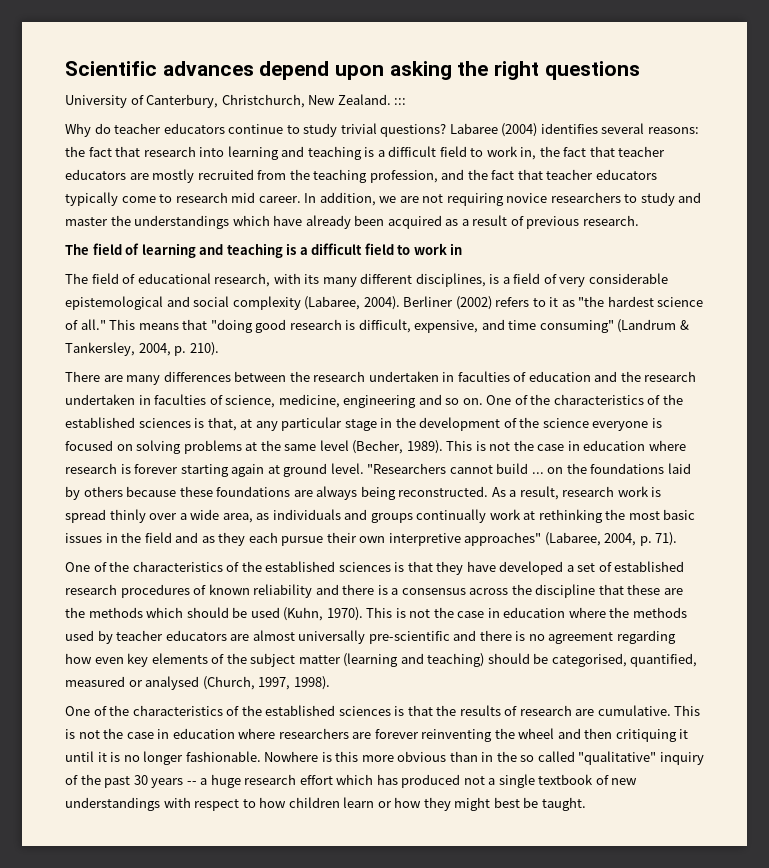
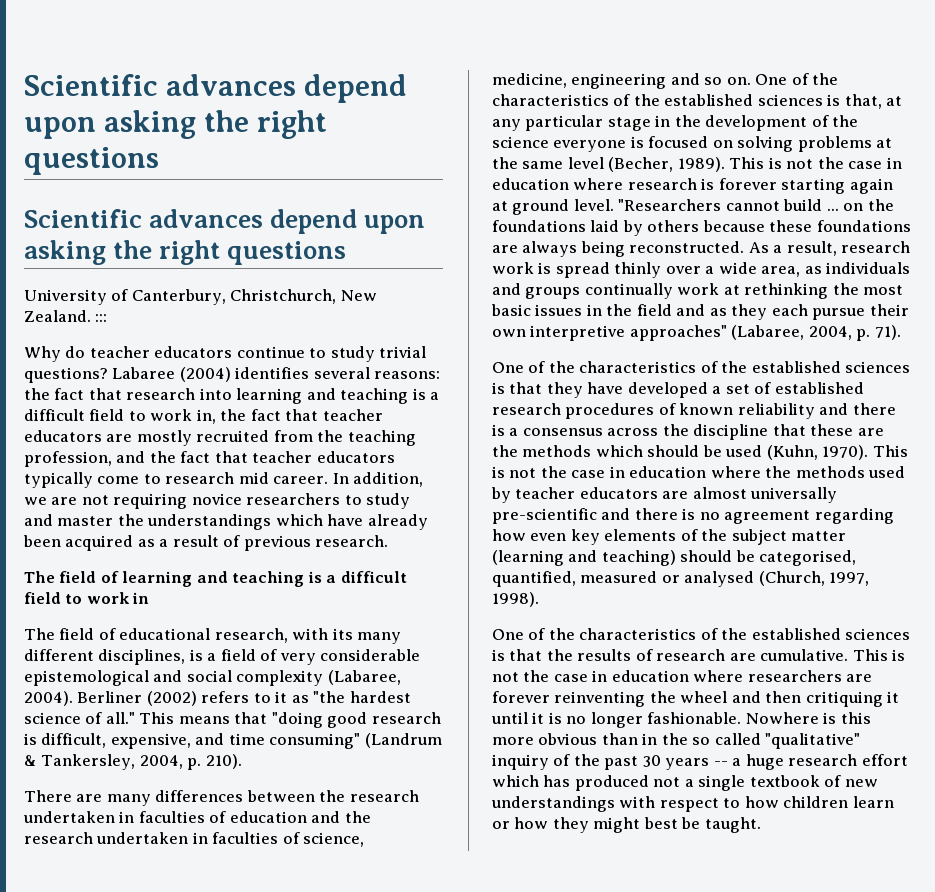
[65,61,640,80] Scientific advances depend upon asking the right questions -> [24,74,408,103] [24,110,328,139] [24,147,159,175] [24,209,426,234] [24,240,347,265] Scientific advances depend upon asking the right questions // Scientific advances depend upon asking the right questions

